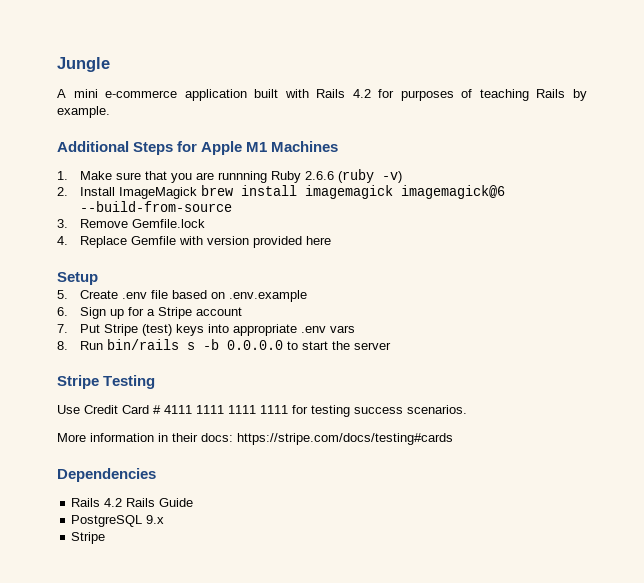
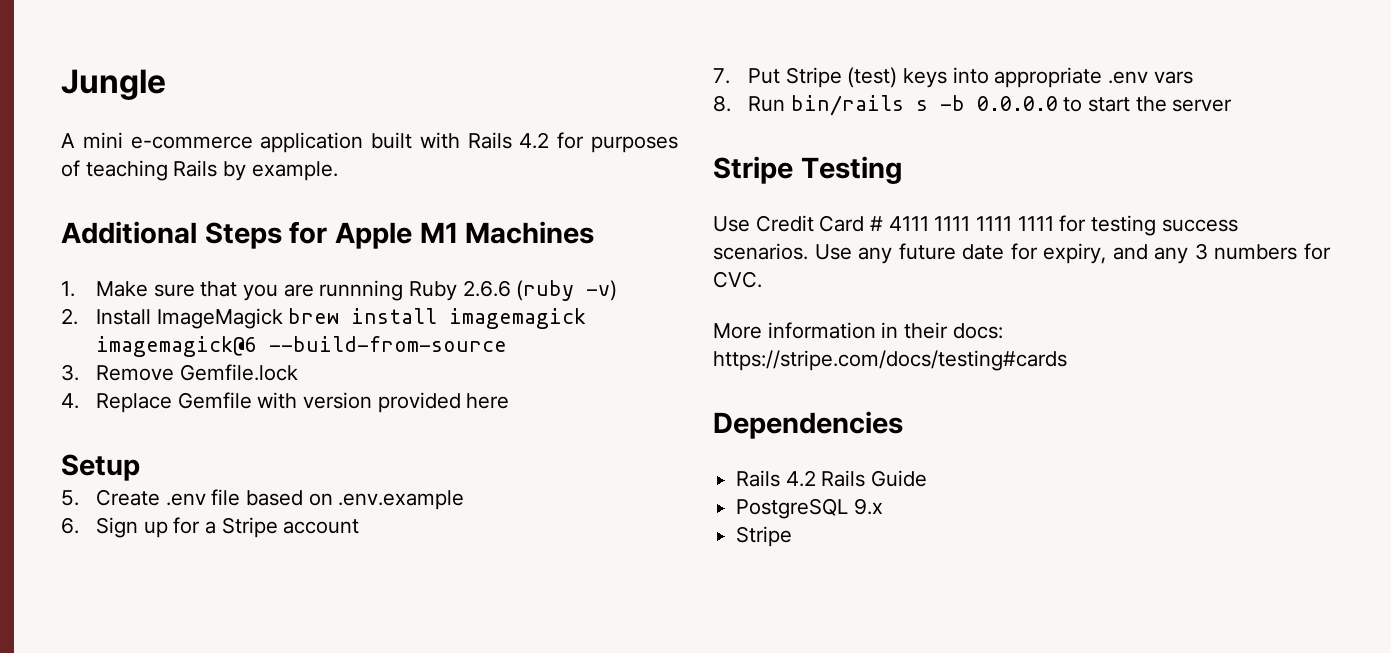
(467, 409) none -> [814,243,1331,264] [713,271,762,288] Use any future date for expiry, and any 3 numbers for CVC.

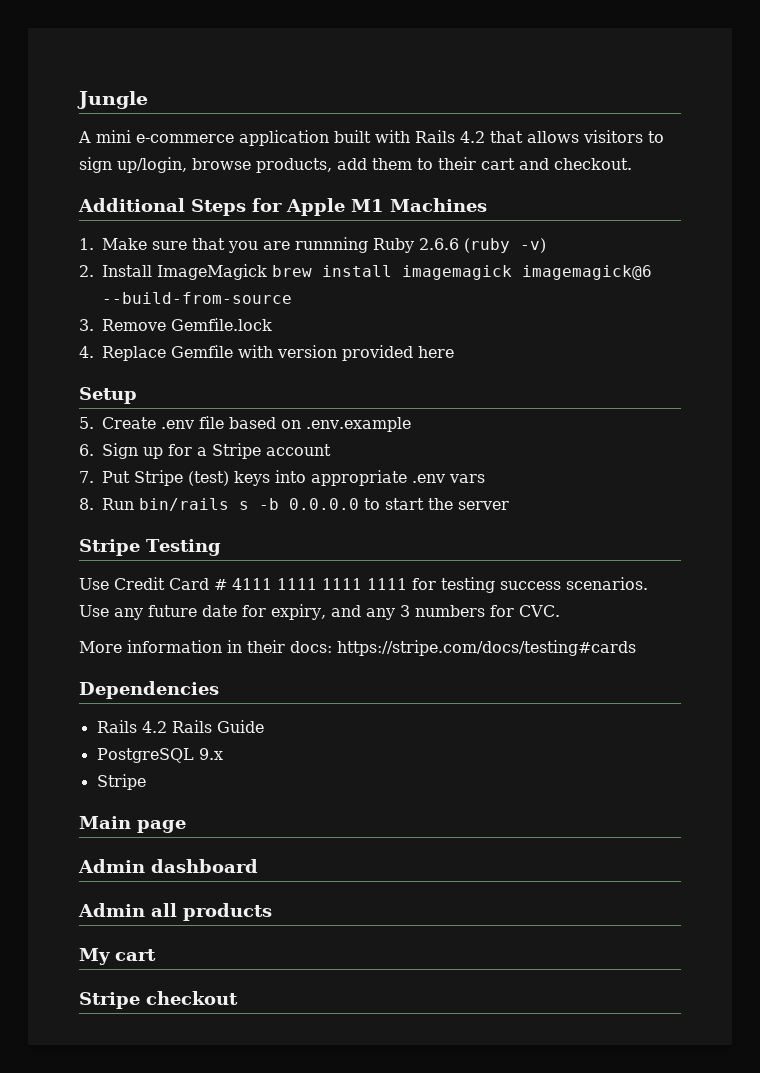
[557,132,678,153] [61,160,338,181] for purposes of teaching Rails by example. -> [490,130,664,143] [79,157,632,173] that allows visitors to sign up/login, browse products, add them to their cart and checkout.
(793, 536) none -> [79,816,186,833] [78,859,258,873] [78,903,272,921] [79,948,156,965] [79,991,238,1009] // Main page // Admin dashboard // Admin all products // My cart // Stripe checkout

